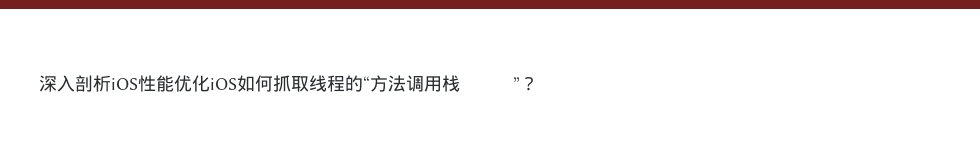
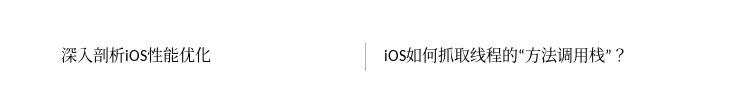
(210, 83) none -> (211, 55) //

